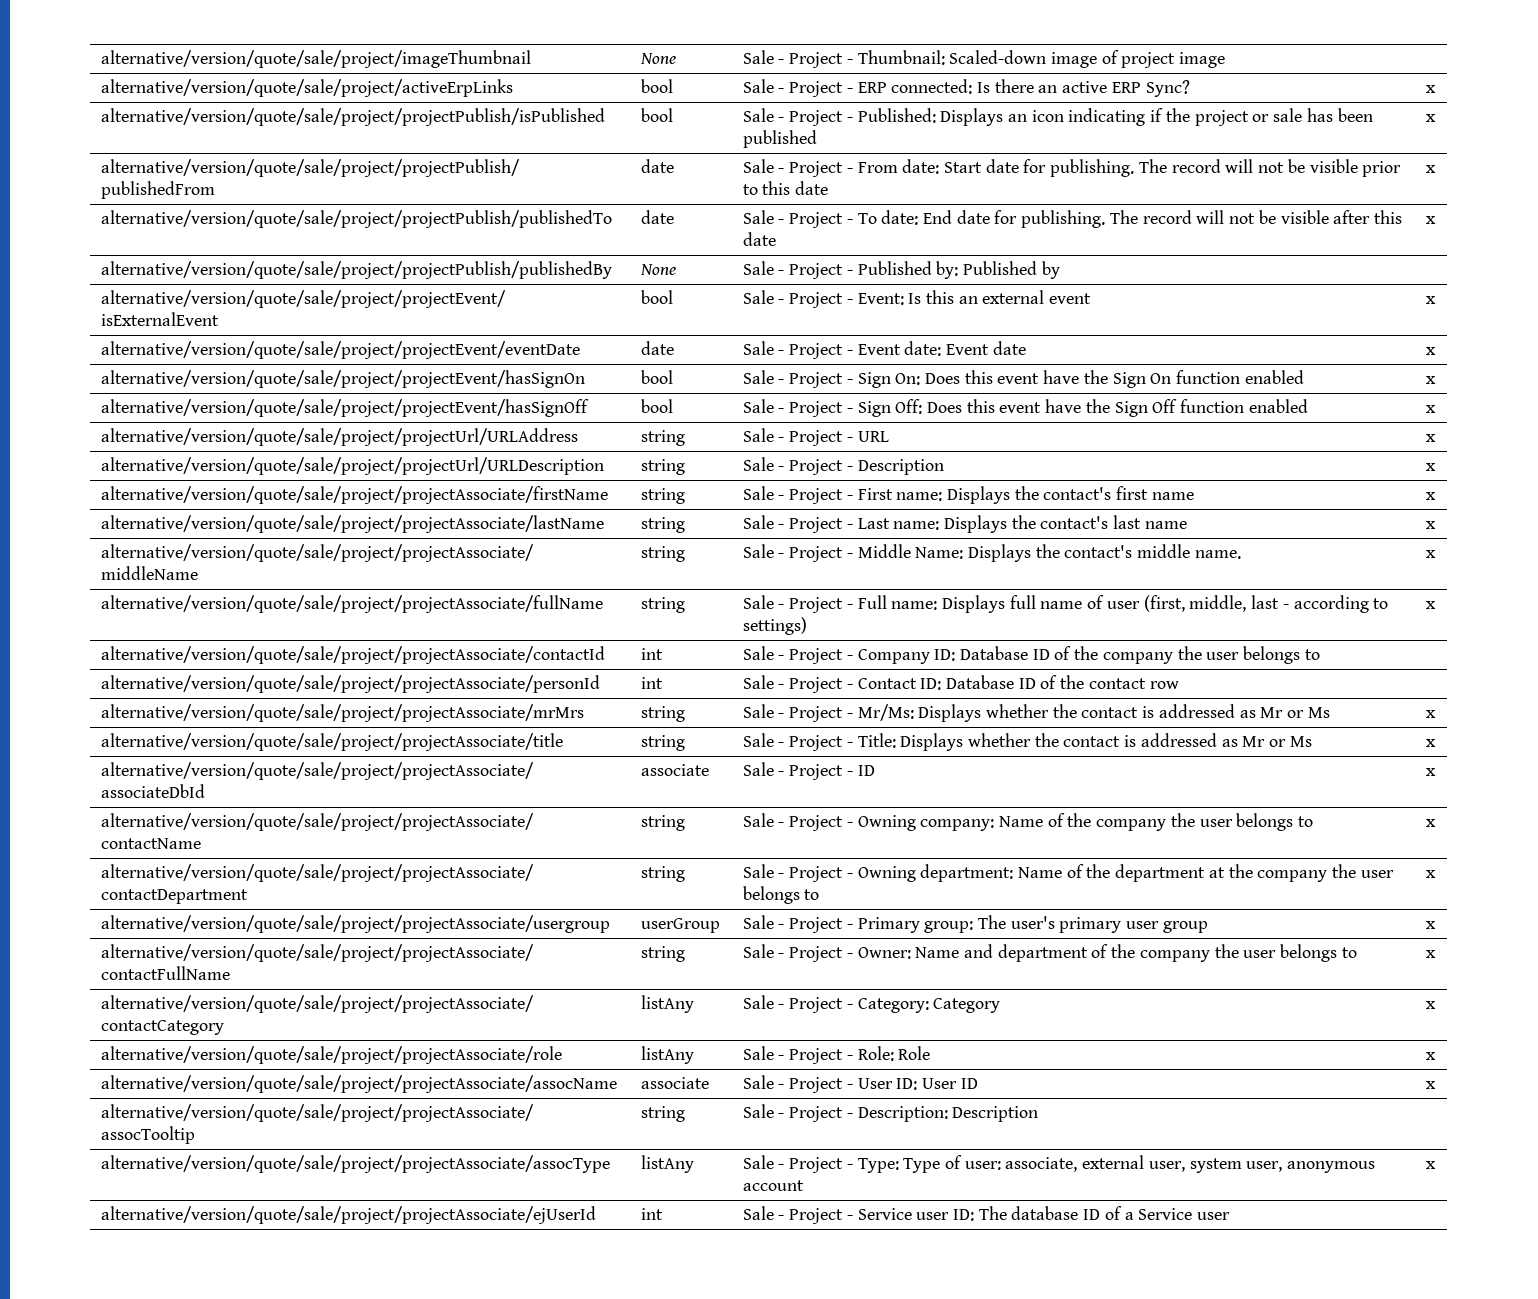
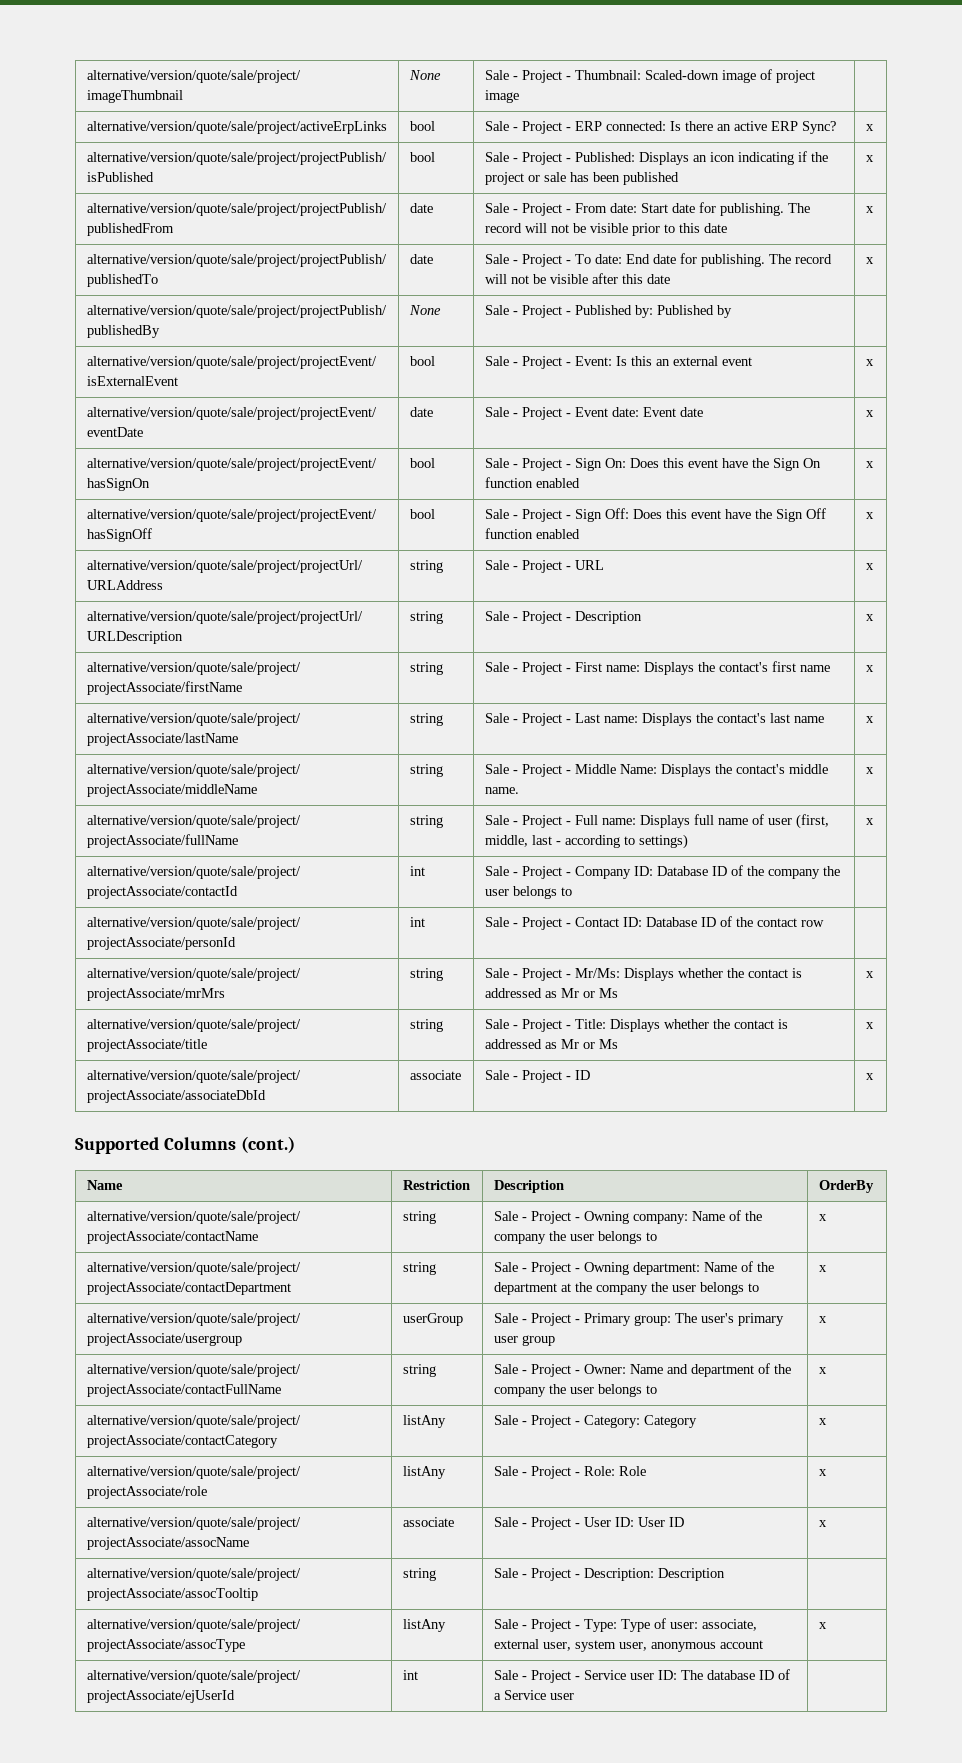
(1436, 772) none -> [75,1136,295,1154] [86,1180,123,1190] [402,1180,470,1190] [493,1180,564,1193] [818,1180,874,1193] // Supported Columns (cont.) // Name | Restriction | Description | OrderBy

